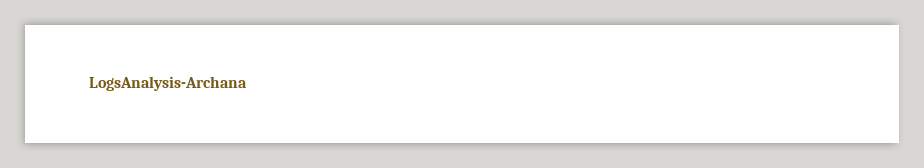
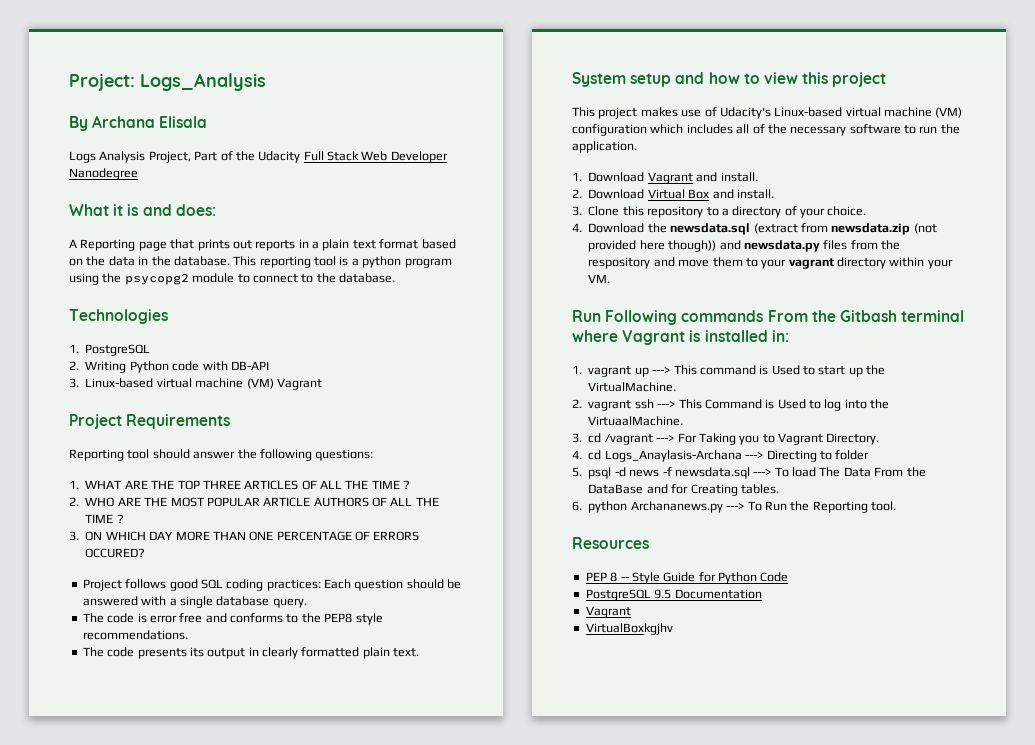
[89,76,247,91] LogsAnalysis-Archana -> [69,73,266,91] [69,115,208,131] [69,151,448,163] [69,168,138,180] [69,204,216,216] [69,239,456,251] [69,256,452,268] [69,273,395,285] [69,309,168,324] [69,344,151,356] [69,361,269,373] [69,378,322,390] [69,414,231,429] [69,449,374,461] [69,480,411,490] [69,497,439,507] [85,514,124,523] [69,531,420,541] [85,548,146,558] [82,579,462,591] [82,596,307,608] [82,613,383,625] [82,630,188,640] [82,647,420,659] [572,72,887,87] [572,107,963,119] [572,124,960,136] [572,141,637,153] [572,172,758,184] [572,189,774,199] [572,206,867,218] [572,223,937,235] [588,240,901,252] [588,257,953,269] [588,274,611,283] [572,310,965,325] [572,330,789,345] [572,365,886,377] [588,382,677,392] [572,399,890,411] [588,416,684,426] [572,433,880,445] [572,450,870,462] [572,467,926,479] [588,484,779,496] [572,501,897,513] [572,537,649,549] [585,572,789,584] [585,589,762,601] [585,606,631,618] [585,623,673,635] Project: Logs_Analysis // By Archana Elisala // Logs Analysis Project, Part of the Udacity Full Stack Web Developer Nanodegree // What it is and does: // A Reporting page that prints out reports in a plain text format based on the data in the database. This reporting tool is a python program using the psycopg2 module to connect to the database. // Technologies // 1. PostgreSQL // 2. Writing Python code with DB-API // 3. Linux-based virtual machine (VM) Vagrant // Project Requirements // Reporting tool should answer the following questions: // 1. WHAT ARE THE TOP THREE ARTICLES OF ALL THE TIME ? // 2. WHO ARE THE MOST POPULAR ARTICLE AUTHORS OF ALL THE TIME ? // 3. ON WHICH DAY MORE THAN ONE PERCENTAGE OF ERRORS OCCURED? // Project follows good SQL coding practices: Each question should be answered with a single database query. // The code is error free and conforms to the PEP8 style recommendations. // The code presents its output in clearly formatted plain text. // System setup and how to view this project // This project makes use of Udacity's Linux-based virtual machine (VM) configuration which includes all of the necessary software to run the application. // 1. Download Vagrant and install. // 2. Download Virtual Box and install. // 3. Clone this repository to a directory of your choice. // 4. Download the newsdata.sql (extract from newsdata.zip (not provided here though)) and newsdata.py files from the respository and move them to your vagrant directory within your VM. // Run Following commands From the Gitbash terminal where Vagrant is installed in: // 1. vagrant up ---> This command is Used to start up the VirtualMachine. // 2. vagrant ssh ---> This Command is Used to log into the VirtuaalMachine. // 3. cd /vagrant ---> For Taking you to Vagrant Directory. // 4. cd Logs_Anaylasis-Archana ---> Directing to folder // 5. psql -d news -f newsdata.sql ---> To load The Data From the DataBase and for Creating tables. // 6. python Archananews.py ---> To Run the Reporting tool. // Resources // PEP 8 -- Style Guide for Python Code // PostgreSQL 9.5 Documentation // Vagrant // VirtualBoxkgjhv

